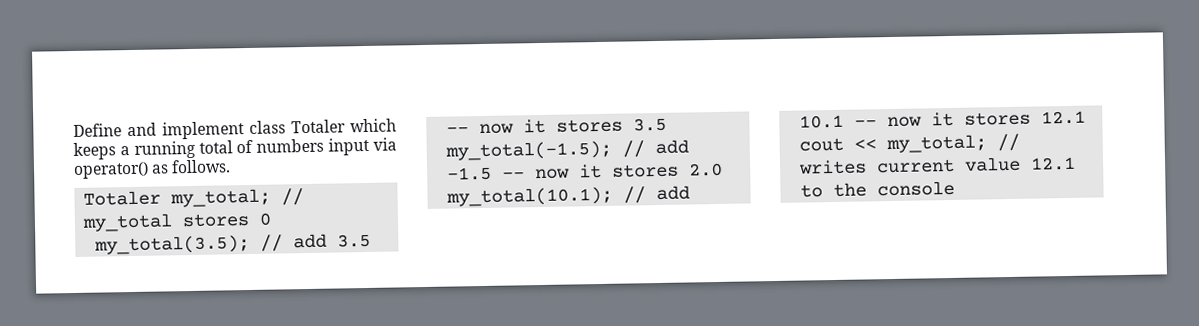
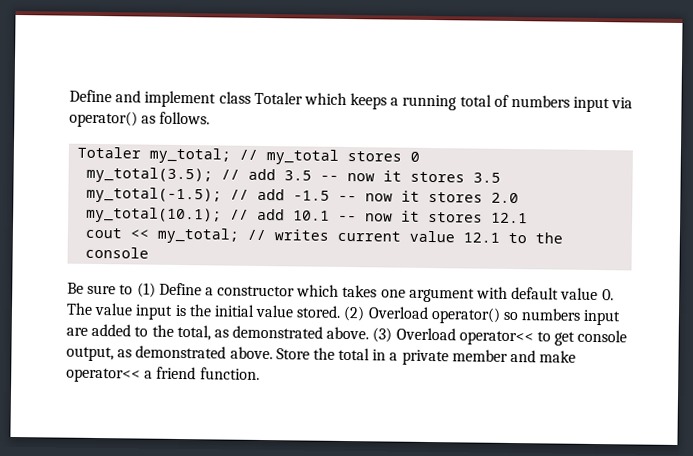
(956, 188) none -> [67,282,614,303] [66,302,622,326] [66,323,628,346] [66,345,577,366] [66,366,260,383] // Be sure to (1) Define a constructor which takes one argument with default value 0. The value input is the initial value stored. (2) Overload operator() so numbers input are added to the total, as demonstrated above. (3) Overload operator<< to get console output, as demonstrated above. Store the total in a private member and make operator<< a friend function.

